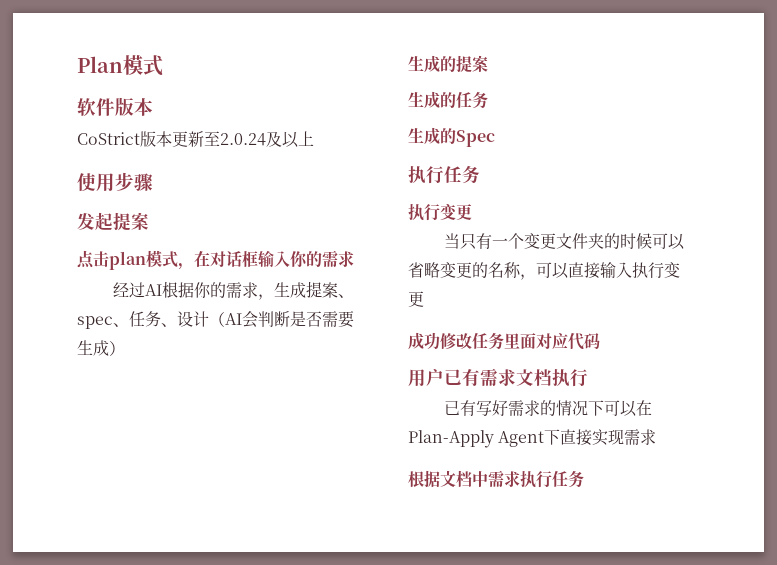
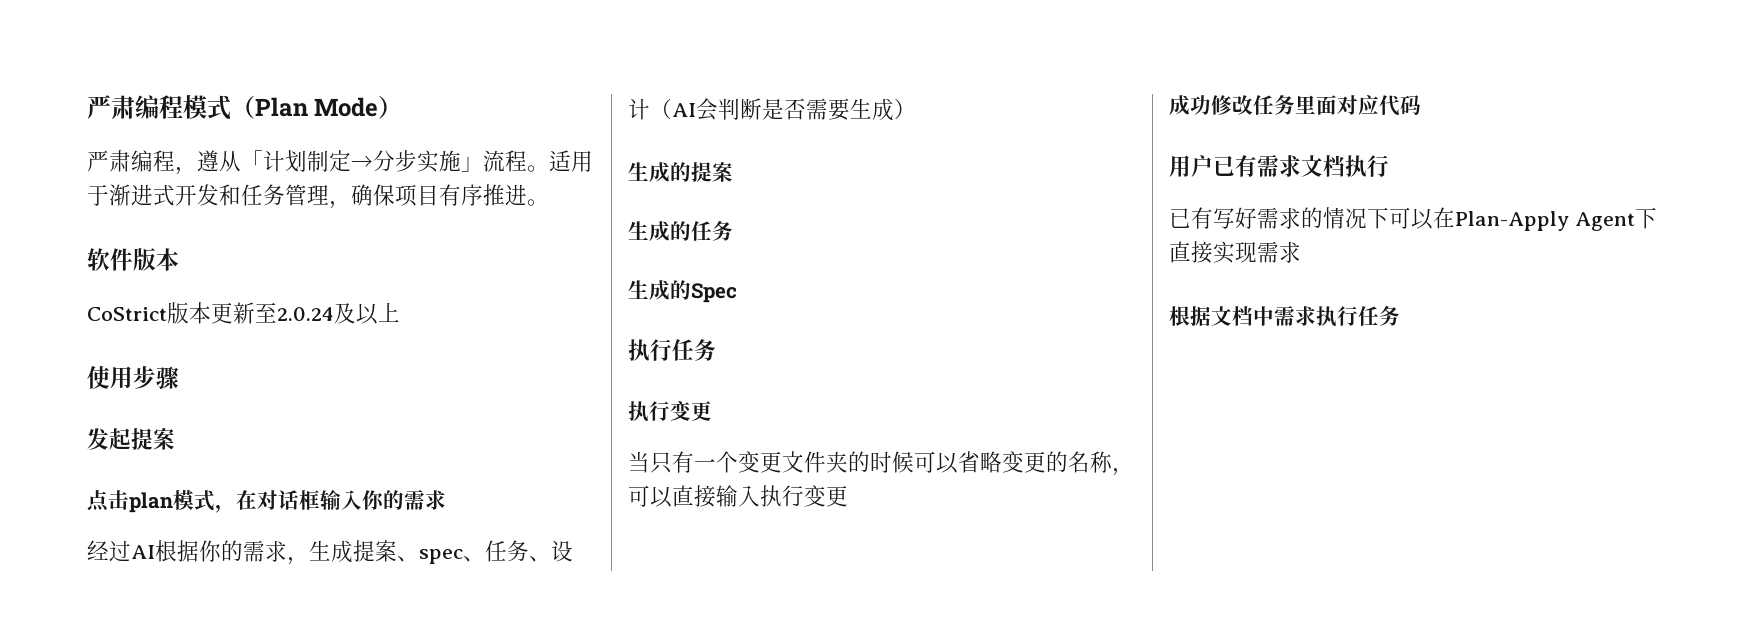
[77,55,163,76] Plan模式 -> [87,95,403,120] [87,150,593,175] [87,184,549,209] 严肃编程模式（Plan Mode） // 严肃编程，遵从「计划制定→分步实施」流程。适用于渐进式开发和任务管理，确保项目有序推进。

